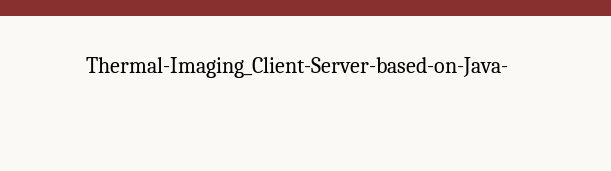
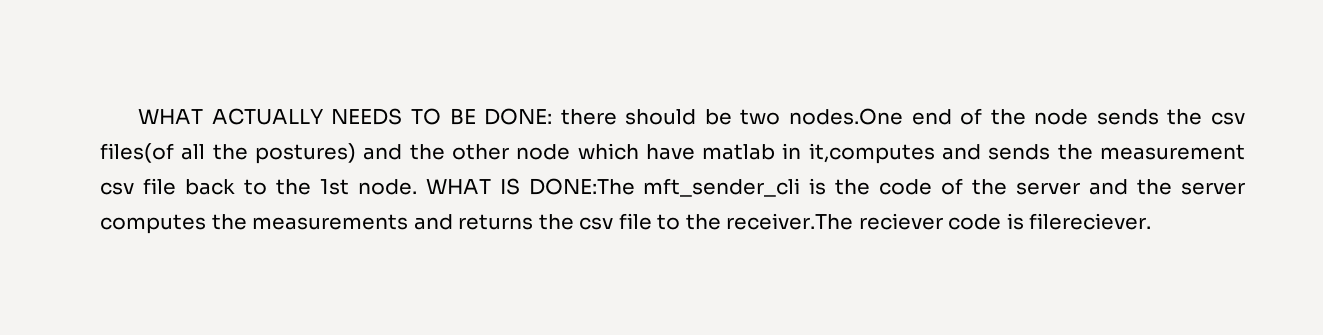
[86,57,508,78] Thermal-Imaging_Client-Server-based-on-Java- -> [138,108,1246,125] [100,143,1245,164] [100,178,1245,197] [100,213,1152,234] WHAT ACTUALLY NEEDS TO BE DONE: there should be two nodes.One end of the node sends the csv files(of all the postures) and the other node which have matlab in it,computes and sends the measurement csv file back to the 1st node. WHAT IS DONE:The mft_sender_cli is the code of the server and the server computes the measurements and returns the csv file to the receiver.The reciever code is filereciever.

